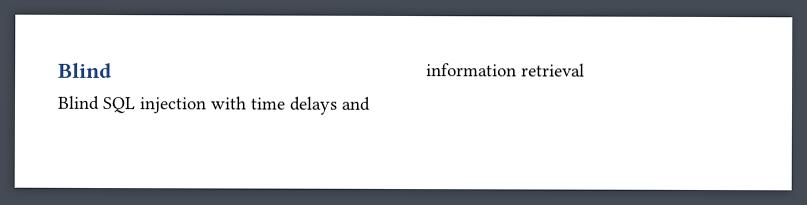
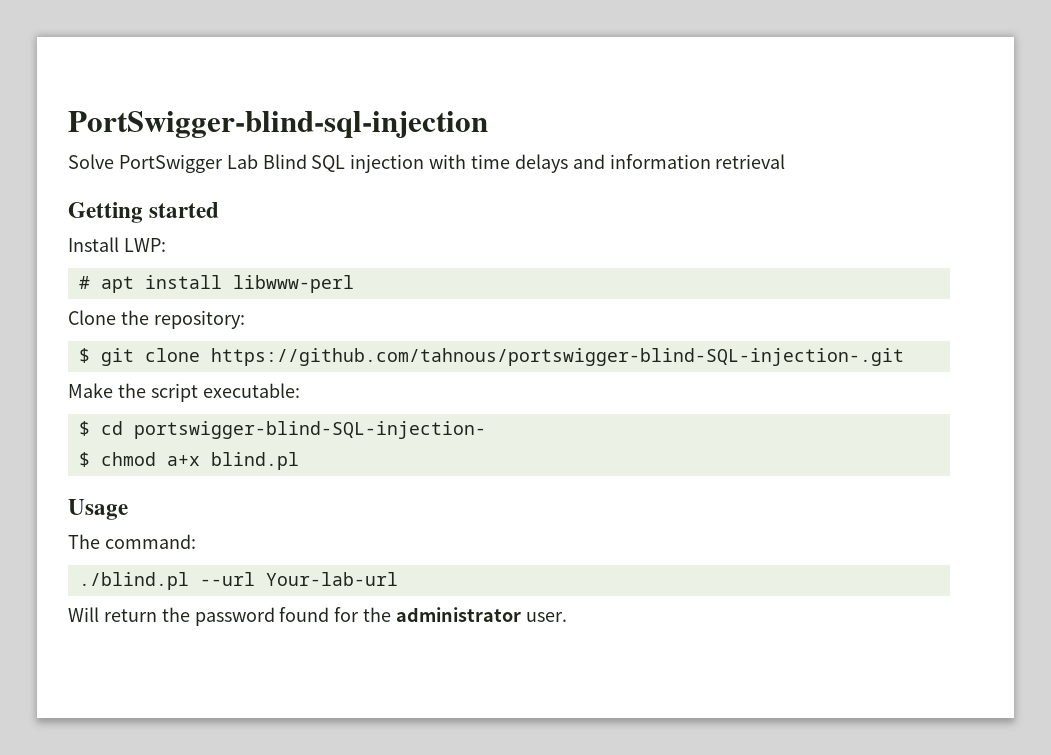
[58,62,112,79] Blind // -> [68,111,488,138] [68,154,258,173] PortSwigger-blind-sql-injection // Solve PortSwigger Lab
(585, 70) none -> [68,202,220,223] [68,237,166,252] [78,275,354,293] [68,310,245,329] [78,348,904,366] [68,383,300,402] [78,421,486,439] [78,452,299,470] [68,499,128,520] [68,534,196,549] [78,572,398,590] [68,607,567,626] // Getting started // Install LWP: // # apt install libwww-perl // Clone the repository: // $ git clone https://github.com/tahnous/portswigger-blind-SQL-injection-.git // Make the script executable: // $ cd portswigger-blind-SQL-injection- // $ chmod a+x blind.pl // Usage // The command: // ./blind.pl --url Your-lab-url // Will return the password found for the administrator user.

